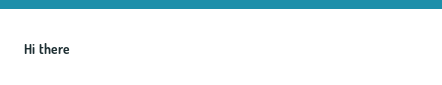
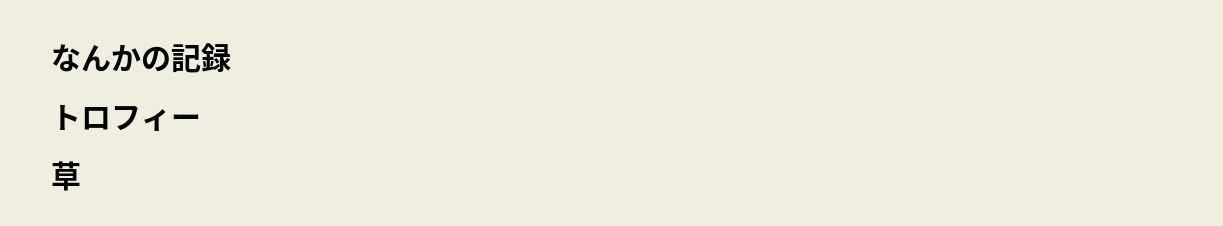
[24,43,70,54] Hi there -> [51,43,231,73] [51,104,201,131] [51,161,81,191] なんかの記録 // トロフィー // 草

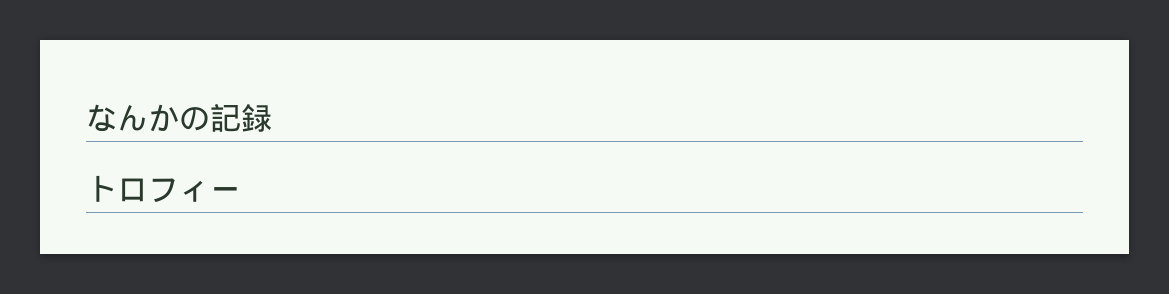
[51,161,81,191] // 草 -> (241, 193) none

